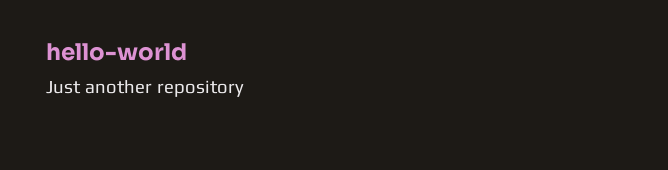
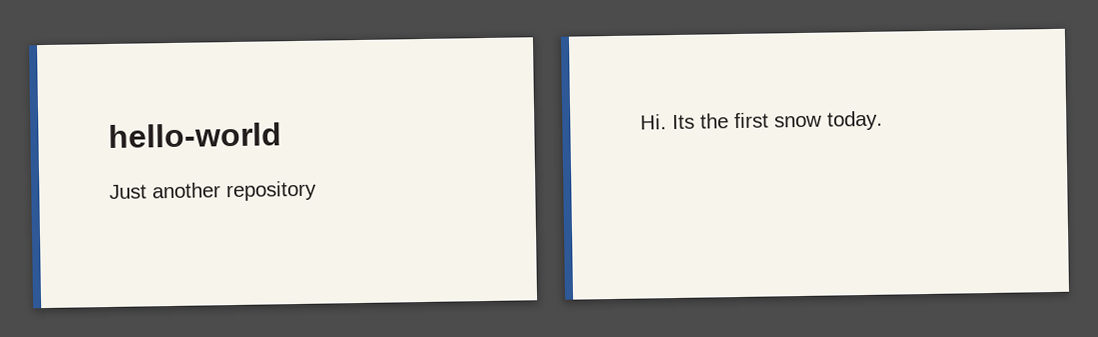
(244, 88) none -> [640,110,883,131] // Hi. Its the first snow today.

